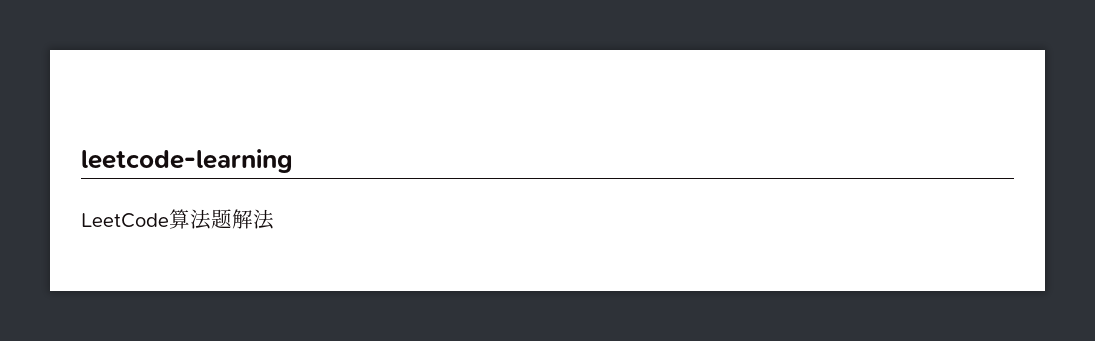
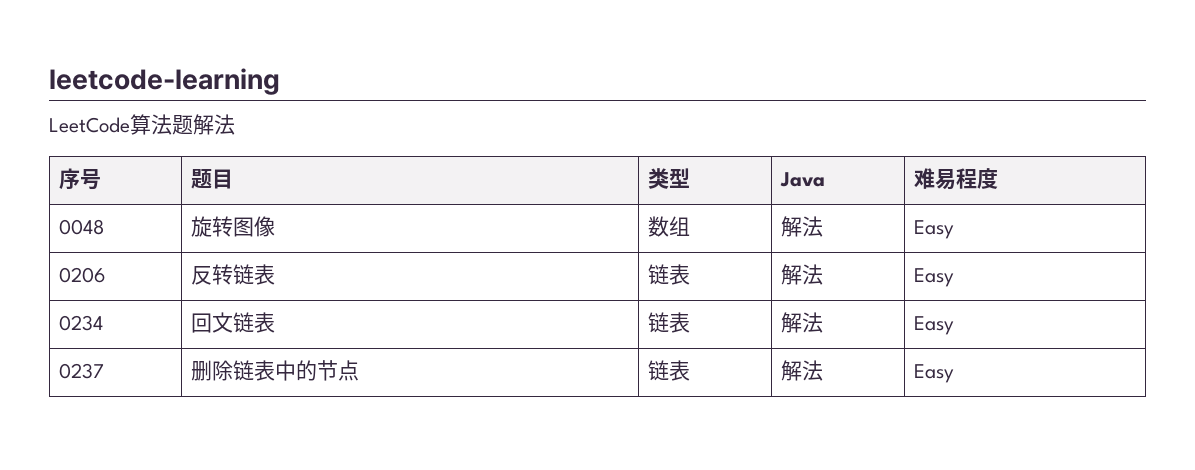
(274, 219) none -> [58,168,101,190] [190,169,233,189] [647,168,690,189] [779,172,825,187] [913,168,998,190] [58,219,104,235] [190,216,275,237] [647,216,690,237] [780,216,823,237] [913,220,954,239] [58,267,106,283] [190,264,275,285] [647,264,690,285] [780,264,823,285] [913,268,954,287] [58,315,103,331] [190,312,275,333] [647,312,690,333] [780,312,823,333] [913,316,954,335] [58,363,104,379] [190,360,359,381] [647,360,690,381] [780,360,823,381] [913,364,954,383] // 序号 | 题目 | 类型 | Java | 难易程度 // 0048 | 旋转图像 | 数组 | 解法 | Easy // 0206 | 反转链表 | 链表 | 解法 | Easy // 0234 | 回文链表 | 链表 | 解法 | Easy // 0237 | 删除链表中的节点 | 链表 | 解法 | Easy

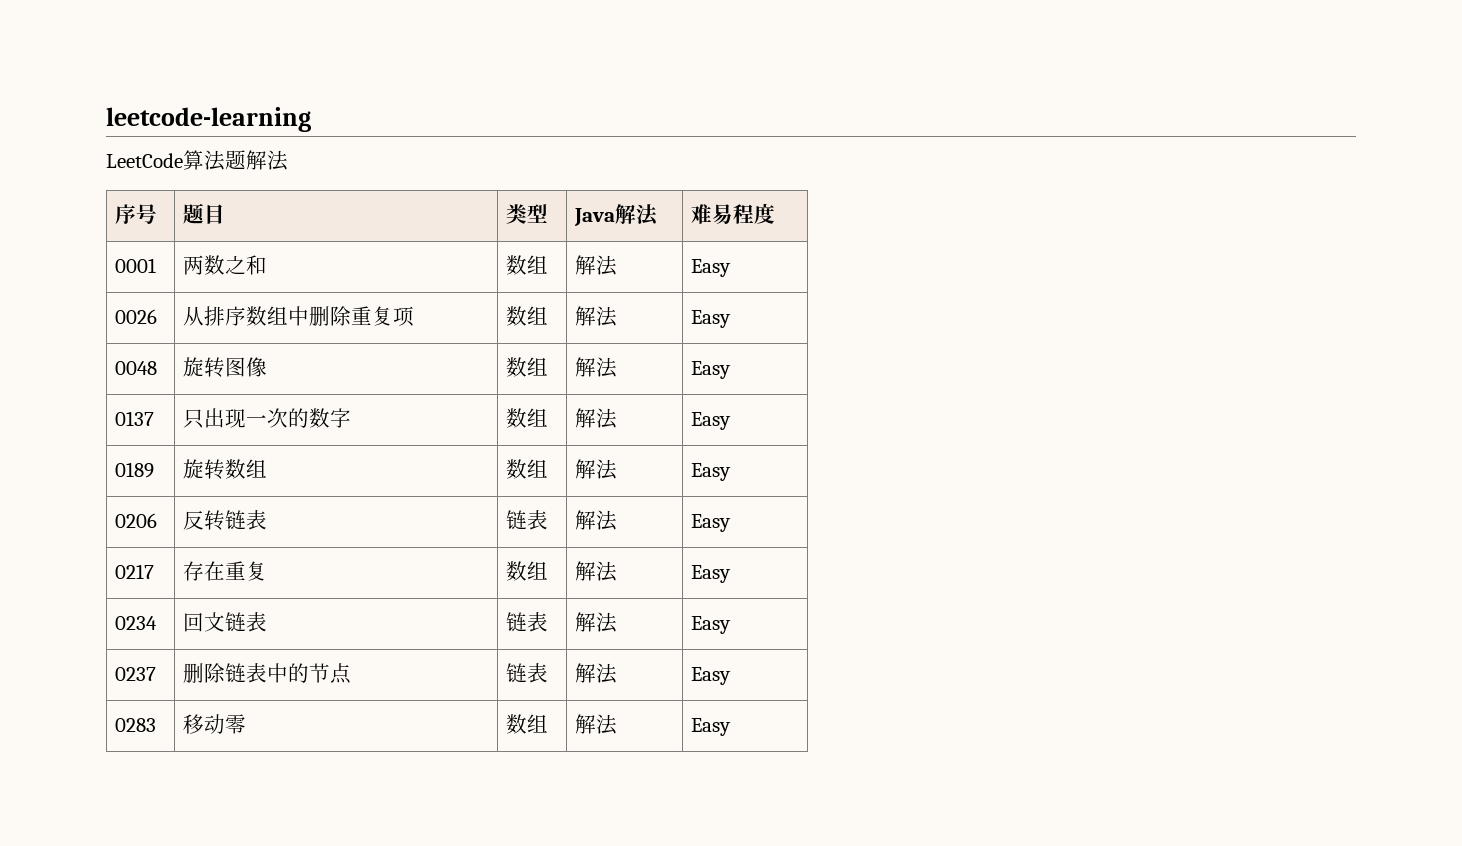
(825, 179) none -> [615,204,660,226] 解法
(998, 178) none -> [115,258,157,273] [183,255,268,275] [506,255,549,275] [575,255,618,276] [691,259,732,277] [115,309,158,324] [183,306,415,327] [506,306,549,326] [575,306,618,327] [691,310,732,328] // 0001 | 两数之和 | 数组 | 解法 | Easy // 0026 | 从排序数组中删除重复项 | 数组 | 解法 | Easy
(954, 229) none -> [115,411,155,426] [183,408,352,429] [506,408,549,428] [575,408,618,429] [691,412,732,430] [115,462,155,478] [183,459,268,480] [506,459,549,479] [575,459,618,480] [691,463,732,481] // 0137 | 只出现一次的数字 | 数组 | 解法 | Easy // 0189 | 旋转数组 | 数组 | 解法 | Easy
(954, 277) none -> [115,564,155,579] [183,561,268,581] [506,561,549,581] [575,561,618,582] [691,565,732,583] // 0217 | 存在重复 | 数组 | 解法 | Easy
(954, 373) none -> [115,718,157,732] [183,714,247,734] [506,714,549,734] [575,714,618,735] [691,718,732,736] // 0283 | 移动零 | 数组 | 解法 | Easy

